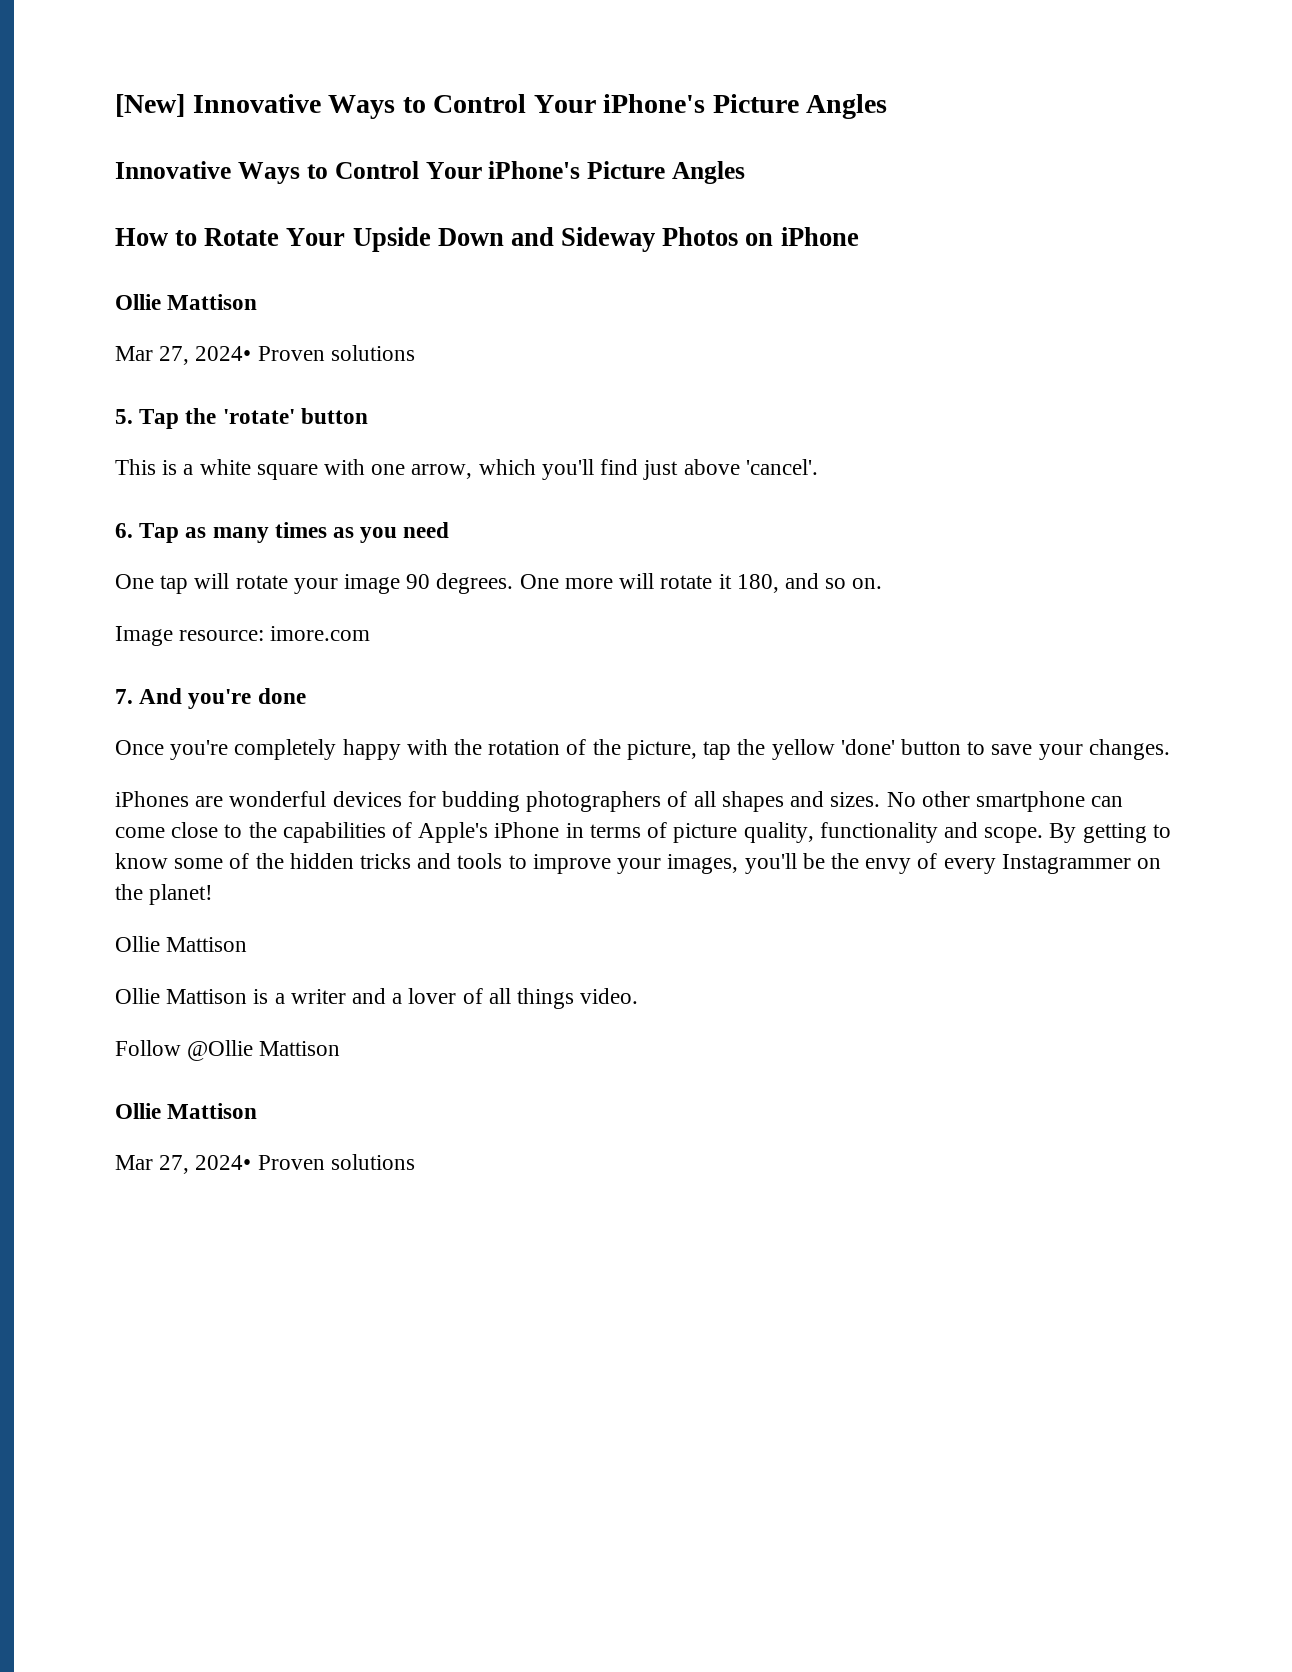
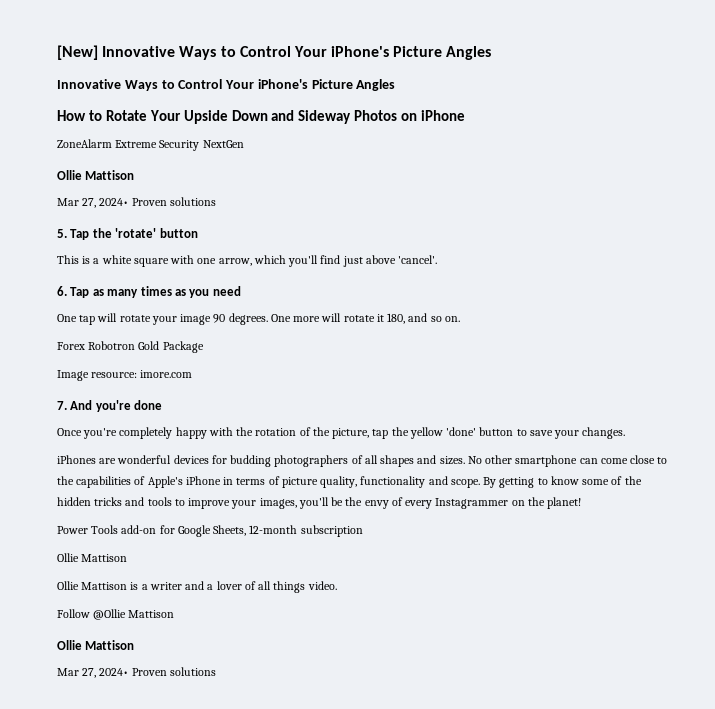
(859, 236) none -> [57,139,244,151] // ZoneAlarm Extreme Security NextGen
(883, 583) none -> [57,341,204,353] // Forex Robotron Gold Package
(214, 894) none -> [57,525,363,537] // Power Tools add-on for Google Sheets, 12-month subscription

